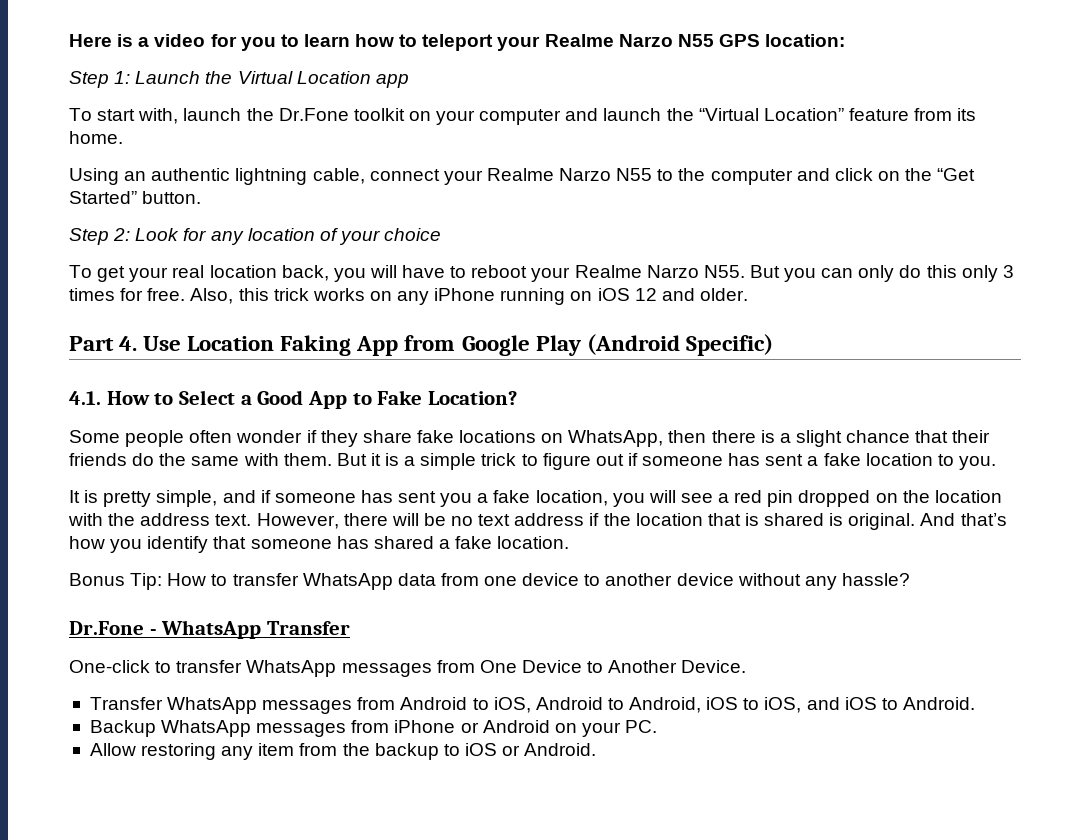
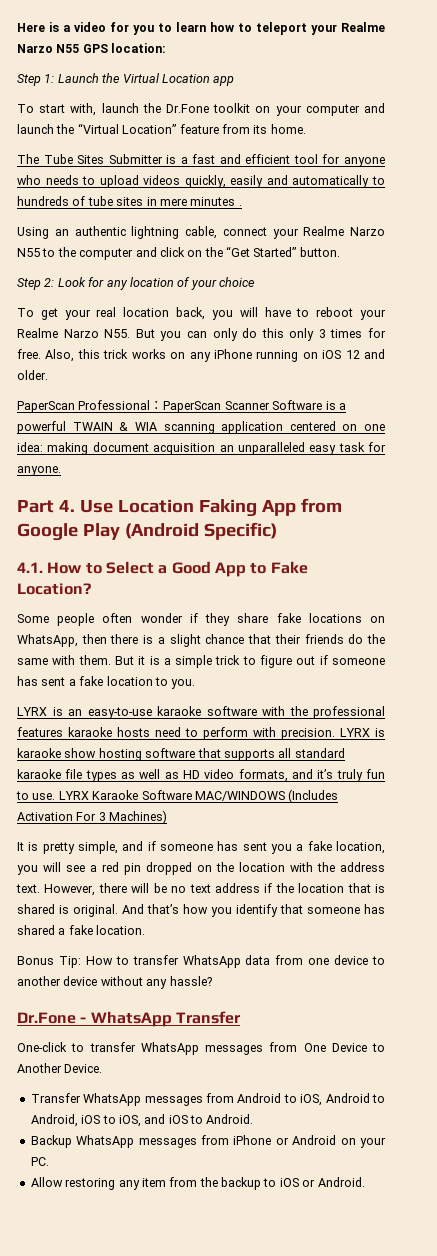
(123, 137) none -> [17,154,385,167] [17,175,385,188] [17,196,242,206] // The Tube Sites Submitter is a fast and efficient tool for anyone who needs to upload videos quickly, easily and automatically to hundreds of tube sites in mere minutes .
(748, 294) none -> [17,400,346,413] [17,421,385,434] [17,442,386,455] [17,466,61,476] // PaperScan Professional：PaperScan Scanner Software is a powerful TWAIN & WIA scanning application centered on one idea: making document acquisition an unparalleled easy task for anyone.
(996, 463) none -> [17,706,385,719] [17,727,385,740] [17,748,345,761] [17,769,385,782] [16,789,339,803] [17,810,168,824] // LYRX is an easy-to-use karaoke software with the professional features karaoke hosts need to perform with precision. LYRX is karaoke show hosting software that supports all standard karaoke file types as well as HD video formats, and it’s truly fun to use. LYRX Karaoke Software MAC/WINDOWS (Includes Activation For 3 Machines)

